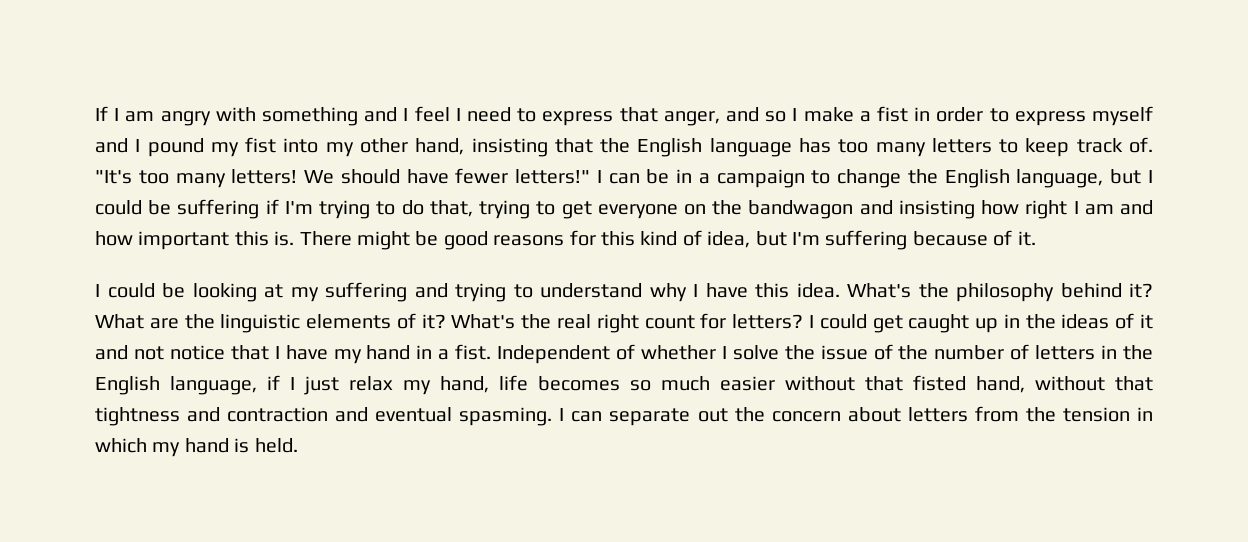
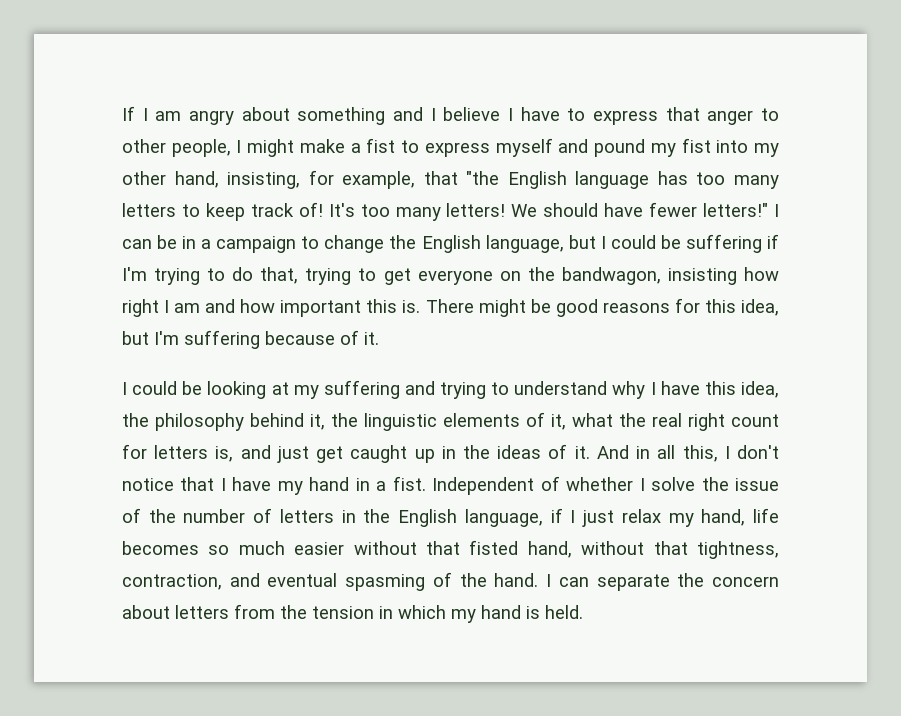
[215,107,256,122] with -> [241,107,290,121] about
[414,106,798,126] feel I need to express that anger, and so I -> [443,107,780,125] [122,139,295,157] believe I have to express that anger to other people, I might
[914,107,984,122] in order -> (396, 145) none
[135,139,141,152] I -> (589, 146) none
[471,138,631,157] insisting that the -> [227,170,500,189] insisting, for example, that "the
[1129,137,1154,153] [95,170,132,184] of. "It's -> [298,202,355,217] of! It's
[748,200,893,219] bandwagon and -> [561,267,661,285] bandwagon,
[640,230,702,246] kind of -> (736, 306) none
[796,283,911,298] idea. What's -> [740,381,779,398] idea,
[1129,283,1153,298] [95,314,179,329] it? What are -> [310,414,325,430] it,
[421,314,516,329] it? What's -> [551,413,613,430] it, what
[732,314,867,329] letters? I could -> [154,445,309,463] letters is, and just
[1139,314,1153,329] [95,345,164,360] it and not -> [574,445,779,462] it. And in all this, I don't
[95,407,553,426] tightness and contraction and eventual spasming. -> [696,541,779,559] [122,572,539,591] tightness, contraction, and eventual spasming of the hand.
[697,408,728,422] out -> (670, 582) none

